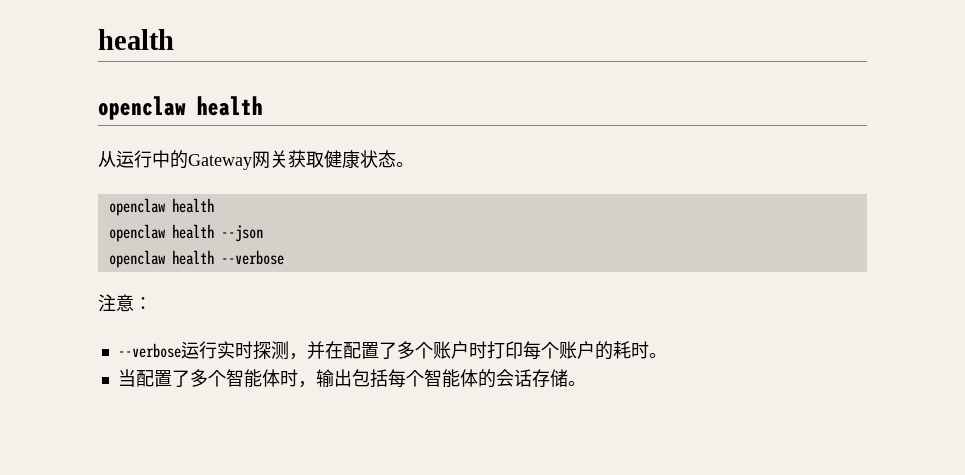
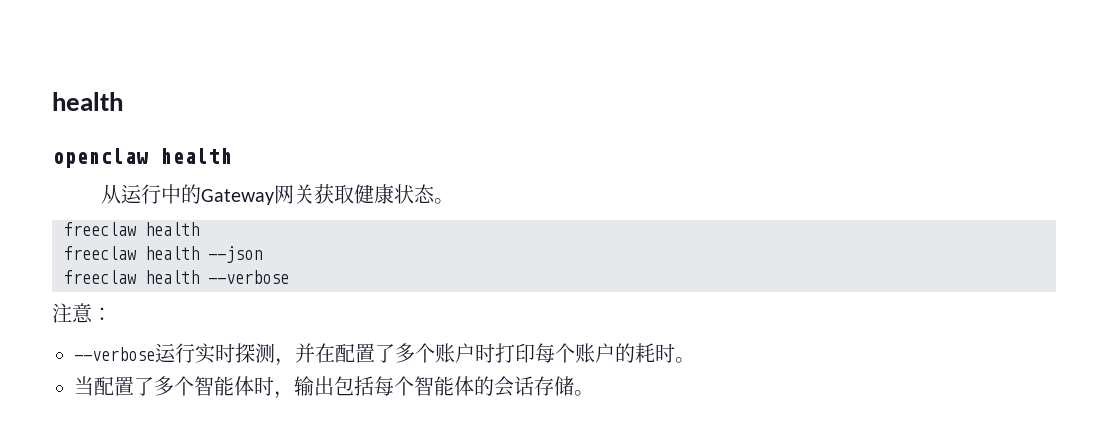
[108,198,214,216] [108,224,166,242] openclaw health // openclaw -> [64,222,199,236] [64,246,136,260] freeclaw health // freeclaw
[108,250,166,268] openclaw -> [64,270,136,284] freeclaw

